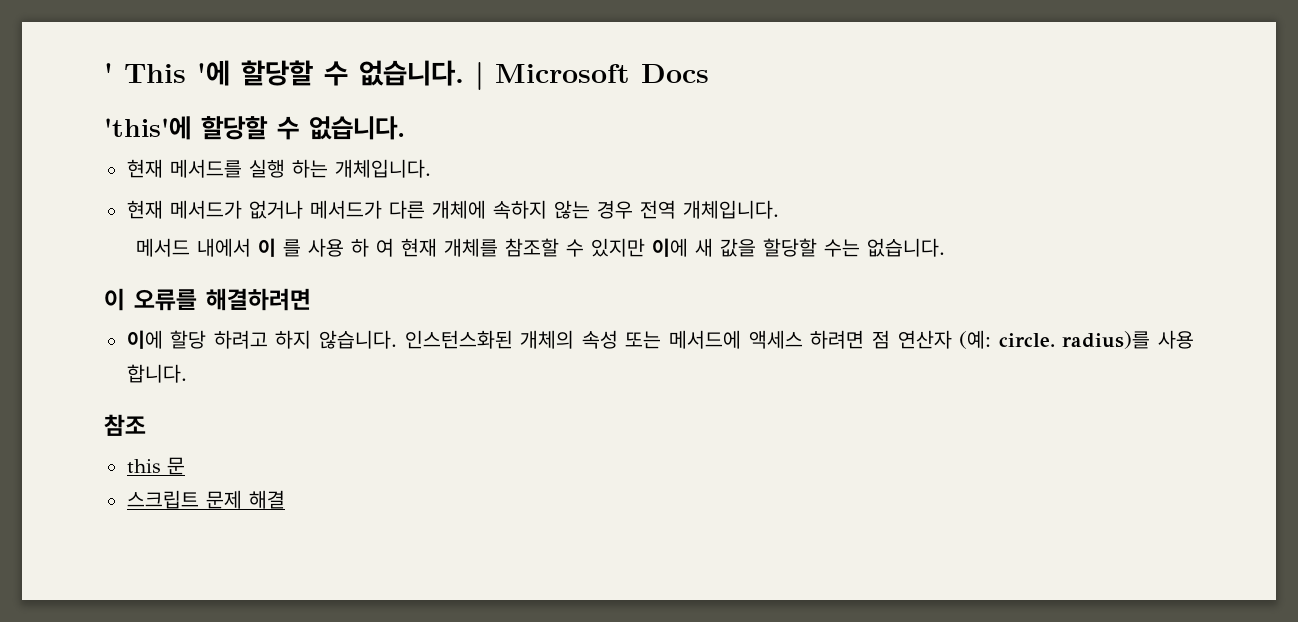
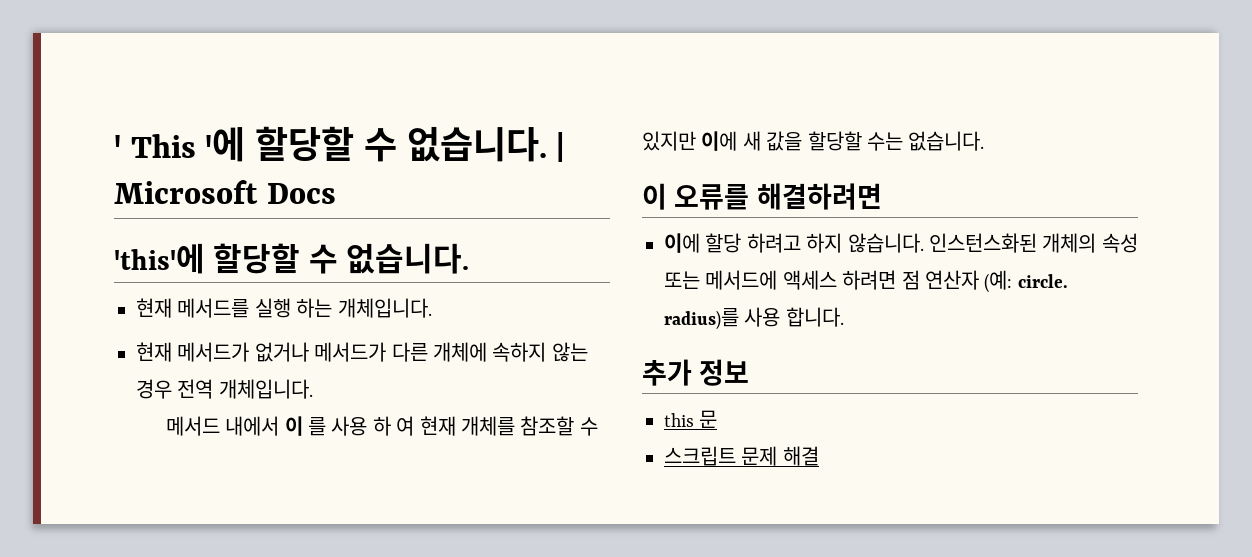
[104,414,146,436] 참조 -> [642,359,750,386] 추가 정보

